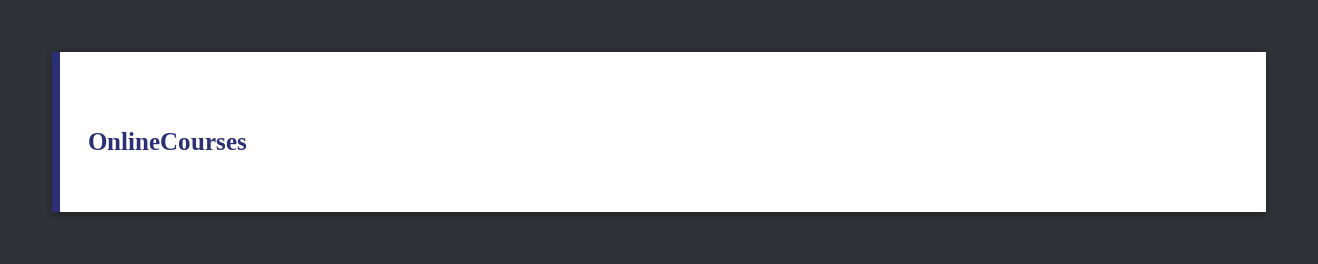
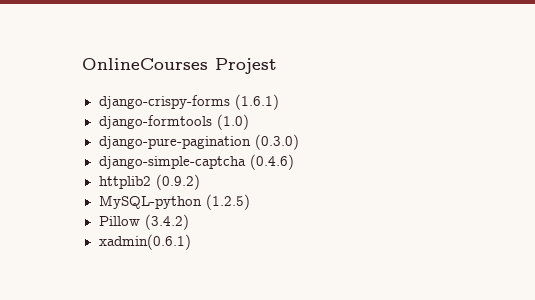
(247, 141) none -> [215,58,277,74] [98,94,279,110] [98,114,249,130] [98,134,299,150] [98,154,294,170] [98,174,200,190] [98,194,250,210] [98,214,189,230] [98,234,191,250] Projest // django-crispy-forms (1.6.1) // django-formtools (1.0) // django-pure-pagination (0.3.0) // django-simple-captcha (0.4.6) // httplib2 (0.9.2) // MySQL-python (1.2.5) // Pillow (3.4.2) // xadmin(0.6.1)

